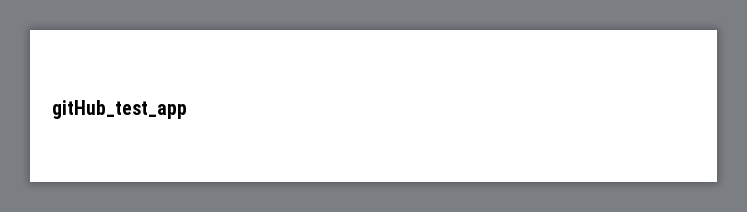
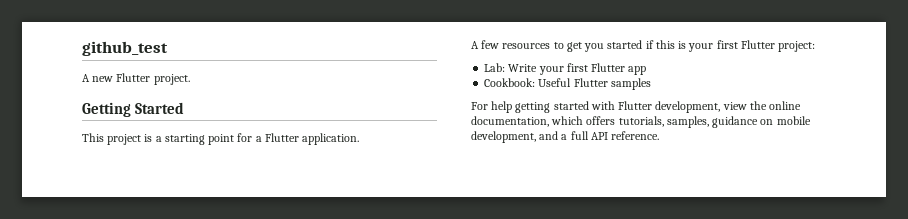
[52,100,187,119] gitHub_test_app -> [82,41,168,56] [82,73,190,85] [82,102,185,117] [82,133,360,145] [471,40,816,52] [484,63,647,75] [484,78,651,90] [471,101,802,113] [471,116,811,128] [471,131,660,143] github_test // A new Flutter project. // Getting Started // This project is a starting point for a Flutter application. // A few resources to get you started if this is your first Flutter project: // Lab: Write your first Flutter app // Cookbook: Useful Flutter samples // For help getting started with Flutter development, view the online documentation, which offers tutorials, samples, guidance on mobile development, and a full API reference.

